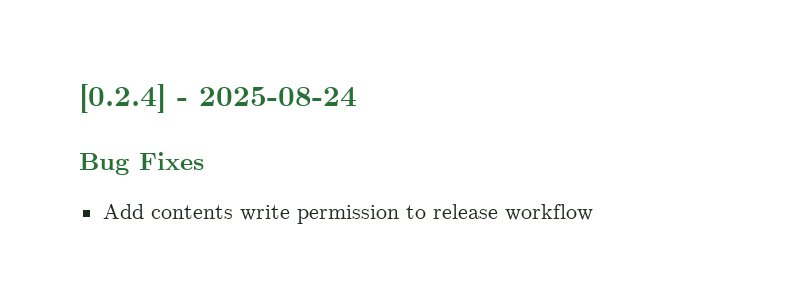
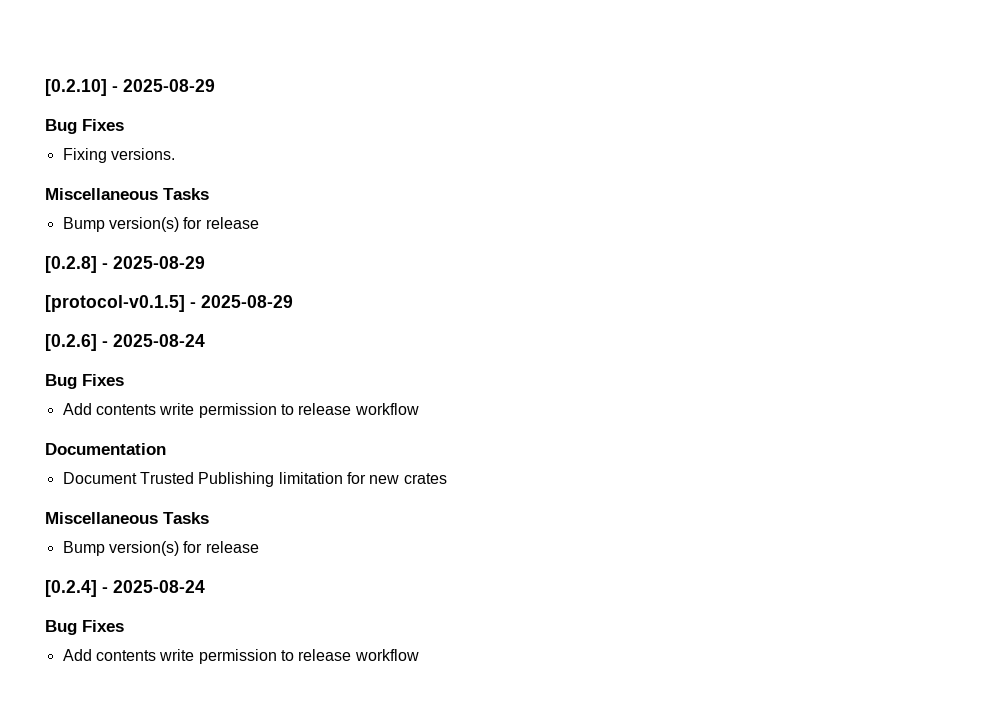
(79, 98) none -> [45,79,215,96] [45,119,124,134] [62,148,175,163] [45,188,209,200] [62,217,259,232] [45,256,205,273] [45,295,293,312] [45,334,205,351] [45,374,124,389] [62,403,419,418] [45,443,166,455] [62,472,447,487] [45,512,209,524] [62,541,259,556] [0.2.10] - 2025-08-29 // Bug Fixes // Fixing versions. // Miscellaneous Tasks // Bump version(s) for release // [0.2.8] - 2025-08-29 // [protocol-v0.1.5] - 2025-08-29 // [0.2.6] - 2025-08-24 // Bug Fixes // Add contents write permission to release workflow // Documentation // Document Trusted Publishing limitation for new crates // Miscellaneous Tasks // Bump version(s) for release //

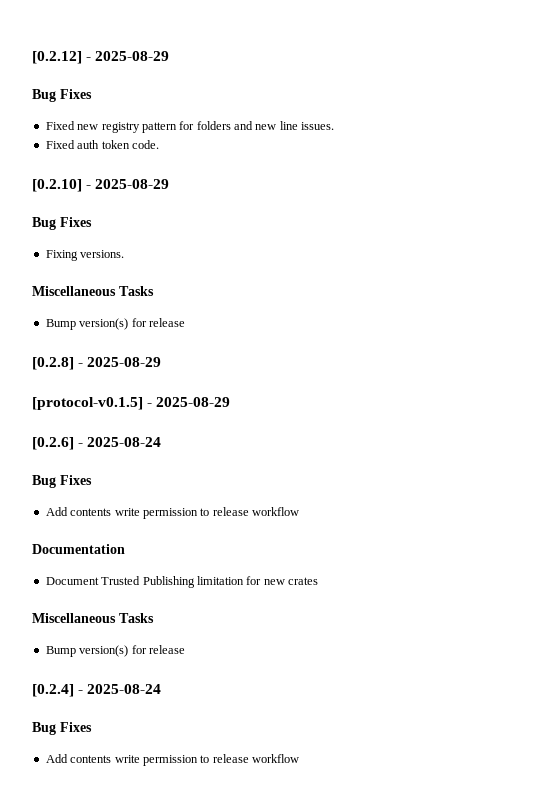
(45, 87) none -> [32,51,170,64] [32,89,92,102] [45,121,335,133] [45,140,159,149] [0.2.12] - 2025-08-29 // Bug Fixes // Fixed new registry pattern for folders and new line issues. // Fixed auth token code. //

